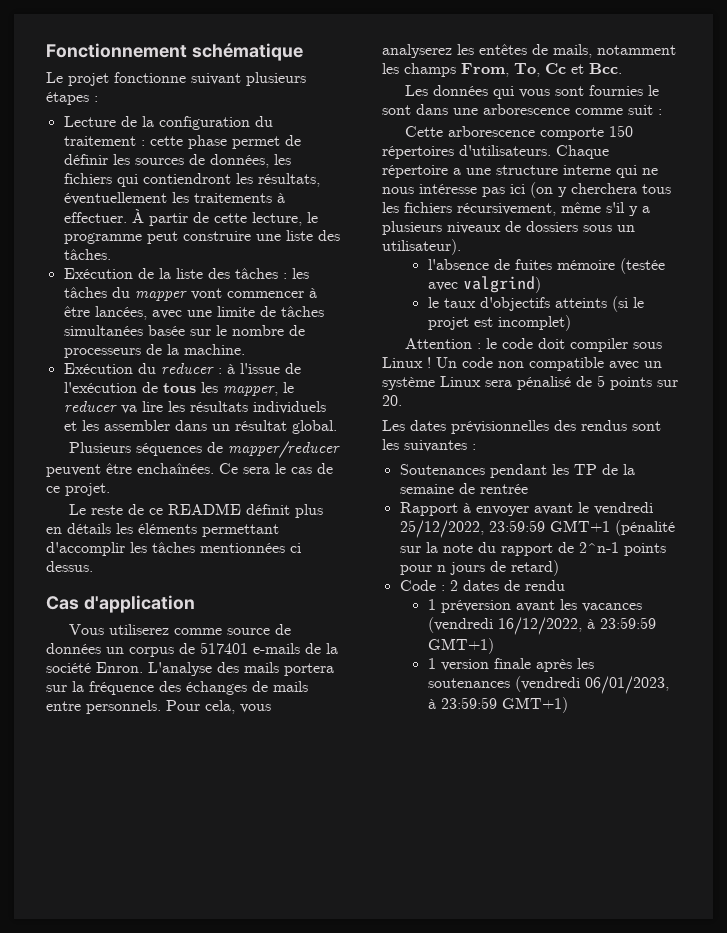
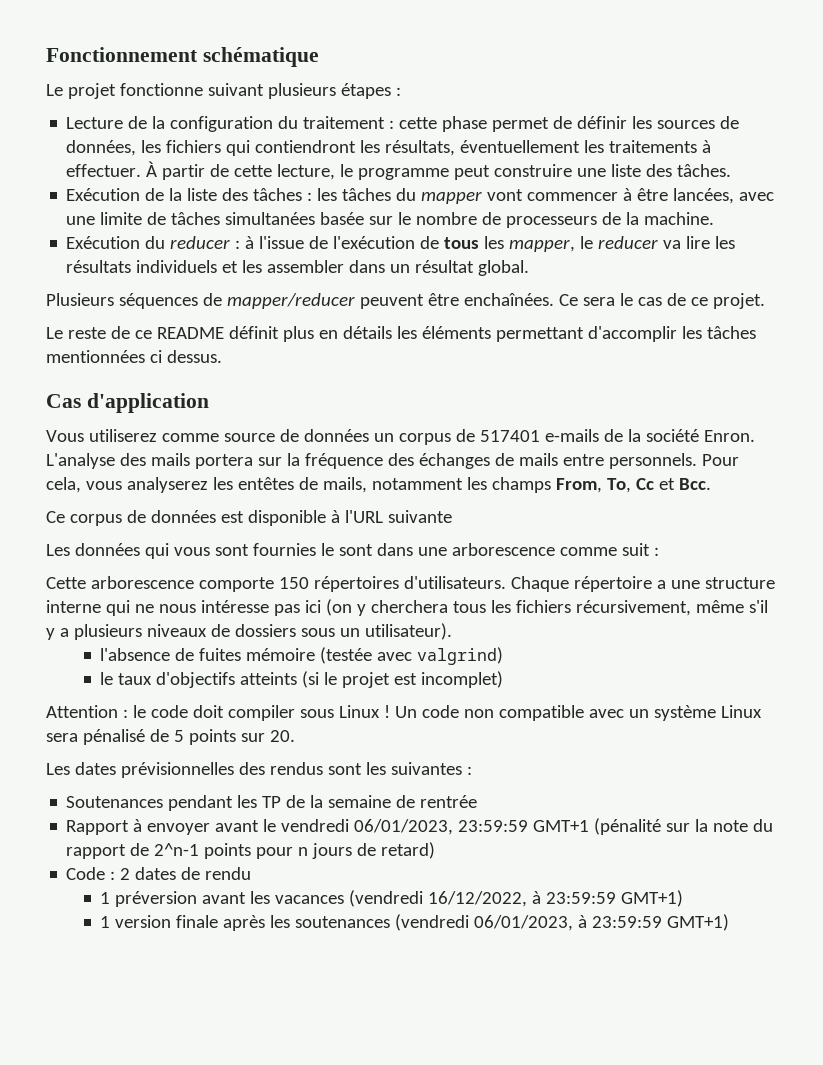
(622, 68) none -> [46,510,452,526] // Ce corpus de données est disponible à l'URL suivante
[399,520,484,538] 25/12/2022, -> [354,819,454,835] 06/01/2023,

